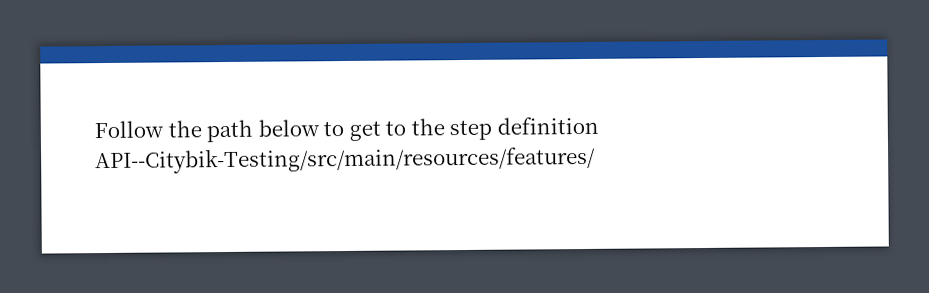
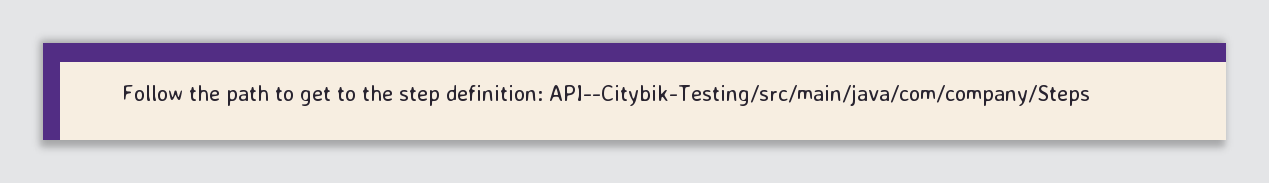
[257,119,320,137] below -> (269, 95) none
[496,116,599,135] [95,145,596,175] definition API--Citybik-Testing/src/main/resources/features/ -> [445,84,1090,106] definition: API--Citybik-Testing/src/main/java/com/company/Steps

